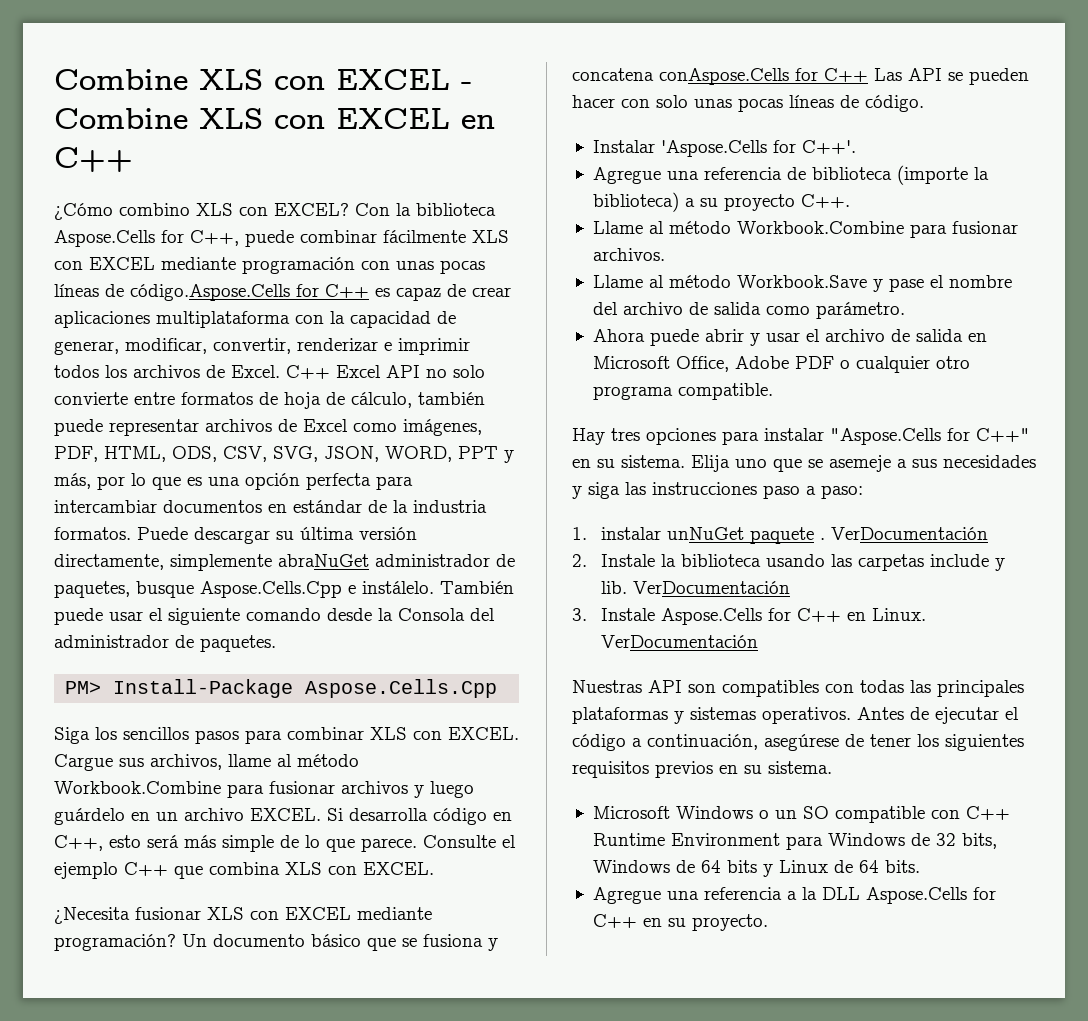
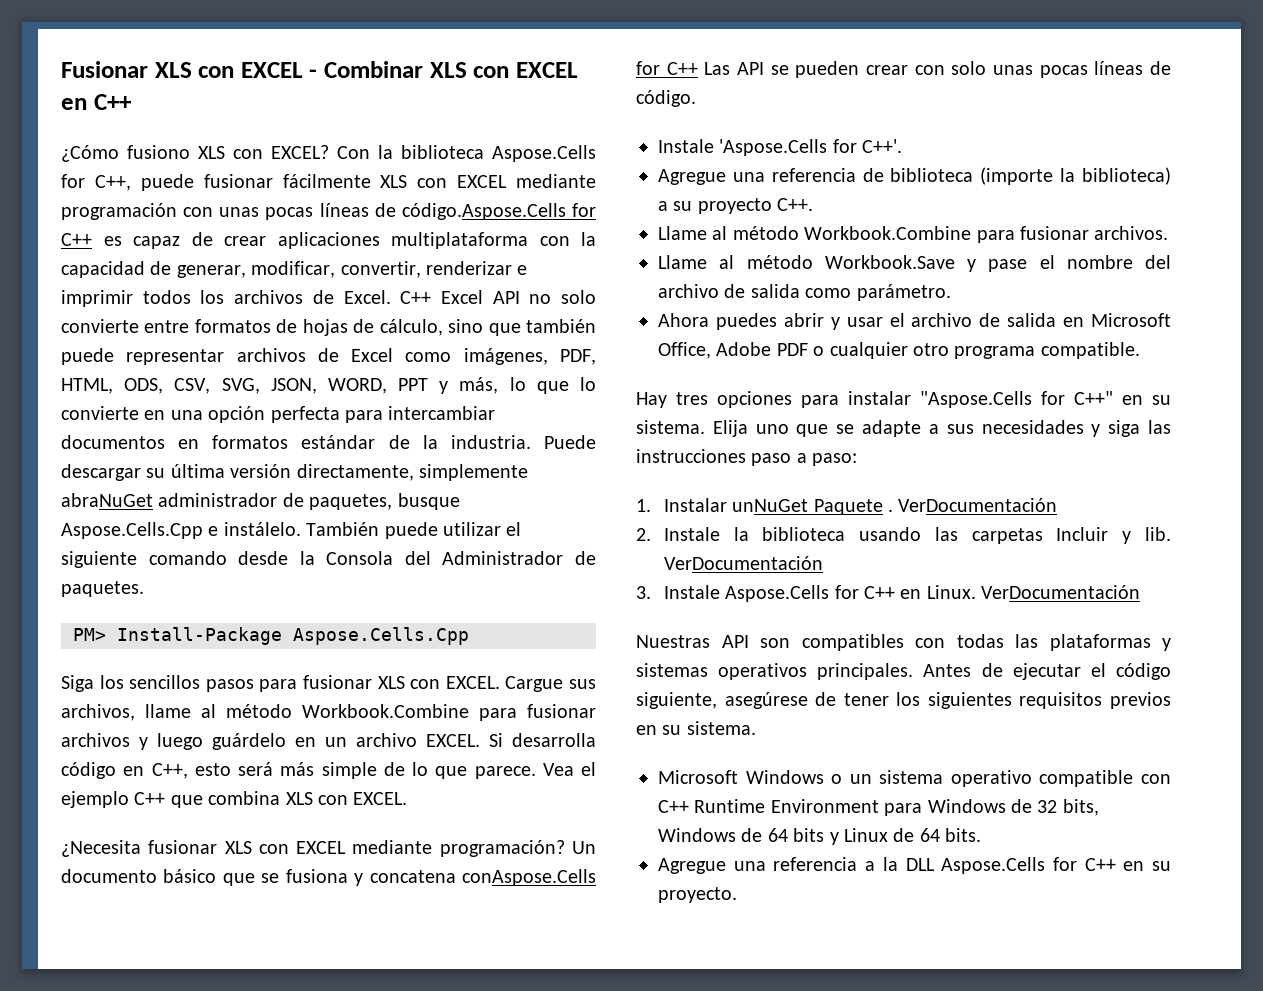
[54,69,188,90] Combine -> [61,61,148,78] Fusionar
[54,108,188,129] Combine -> [324,61,424,78] Combinar
[119,203,190,216] combino -> [127,145,190,159] fusiono
[300,230,377,243] combinar -> [203,174,273,188] fusionar
[284,392,321,409] hoja -> [302,319,348,336] hojas
(412, 400) none -> [448,319,521,336] sino que
[97,473,202,490] por lo que es -> [509,377,596,394] [61,406,166,420] lo que lo convierte en
(287, 508) none -> [212,435,289,449] formatos
[413,500,487,513] [54,527,131,540] industria formatos. -> [450,435,531,449] industria.
[109,611,143,621] usar -> [443,522,501,536] utilizar
[54,635,169,648] administrador -> [442,551,564,565] Administrador
[287,727,364,740] combinar -> [303,675,372,689] fusionar
[423,835,496,848] Consulte -> [542,763,574,776] Vea
[572,95,615,108] hacer -> [866,65,908,75] crear
[592,140,655,153] Instalar -> [658,139,714,153] Instale
[649,329,699,346] puede -> [715,313,777,330] puedes
[829,455,891,472] asemeje -> [862,420,922,437] adapte
[601,527,815,544] instalar unNuGet paquete -> [663,498,883,515] Instalar unNuGet Paquete
[930,554,990,567] include -> [1056,527,1109,541] Incluir
[937,680,1024,697] principales -> (1038, 641) none
[762,707,851,724] operativos. -> [718,663,914,680] operativos principales.
[632,734,758,750] a continuación, -> [636,692,717,709] siguiente,
[802,806,829,819] SO -> [879,770,1032,787] sistema operativo

